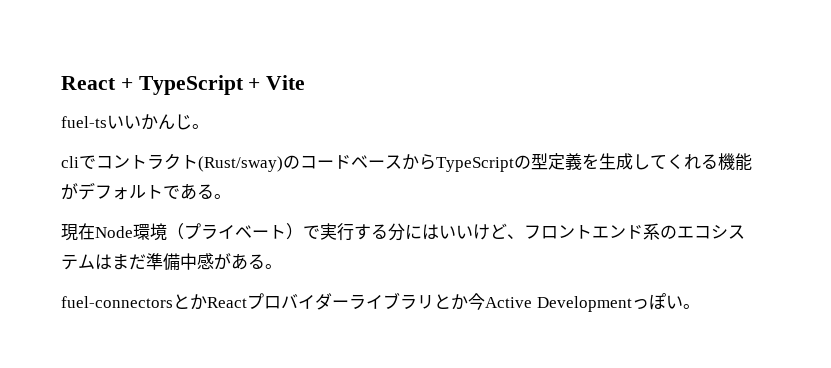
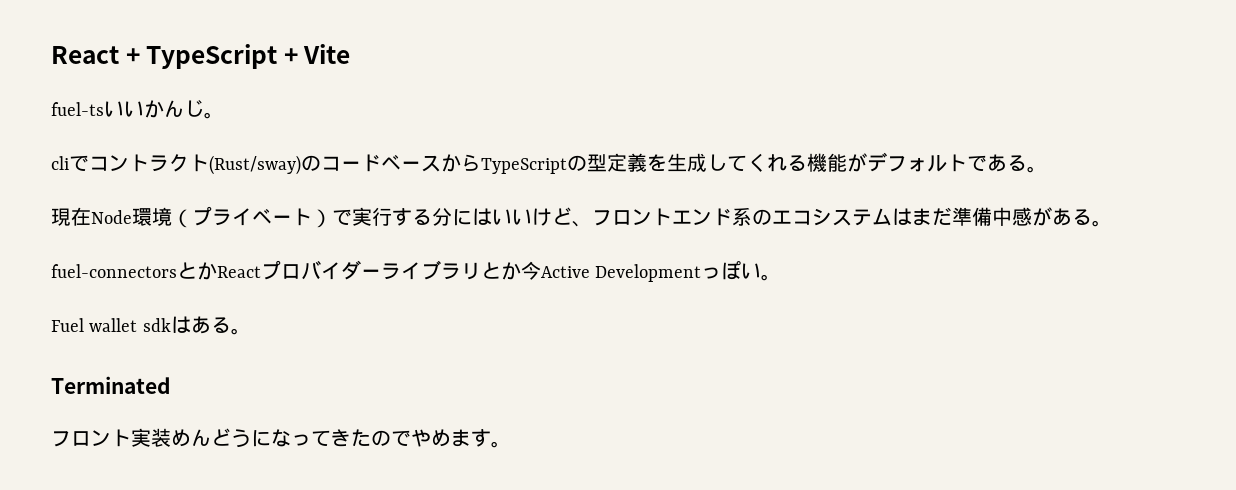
(700, 306) none -> [51,316,251,335] [51,376,171,394] [51,428,511,448] // Fuel wallet sdkはある。 // Terminated // フロント実装めんどうになってきたのでやめます。

